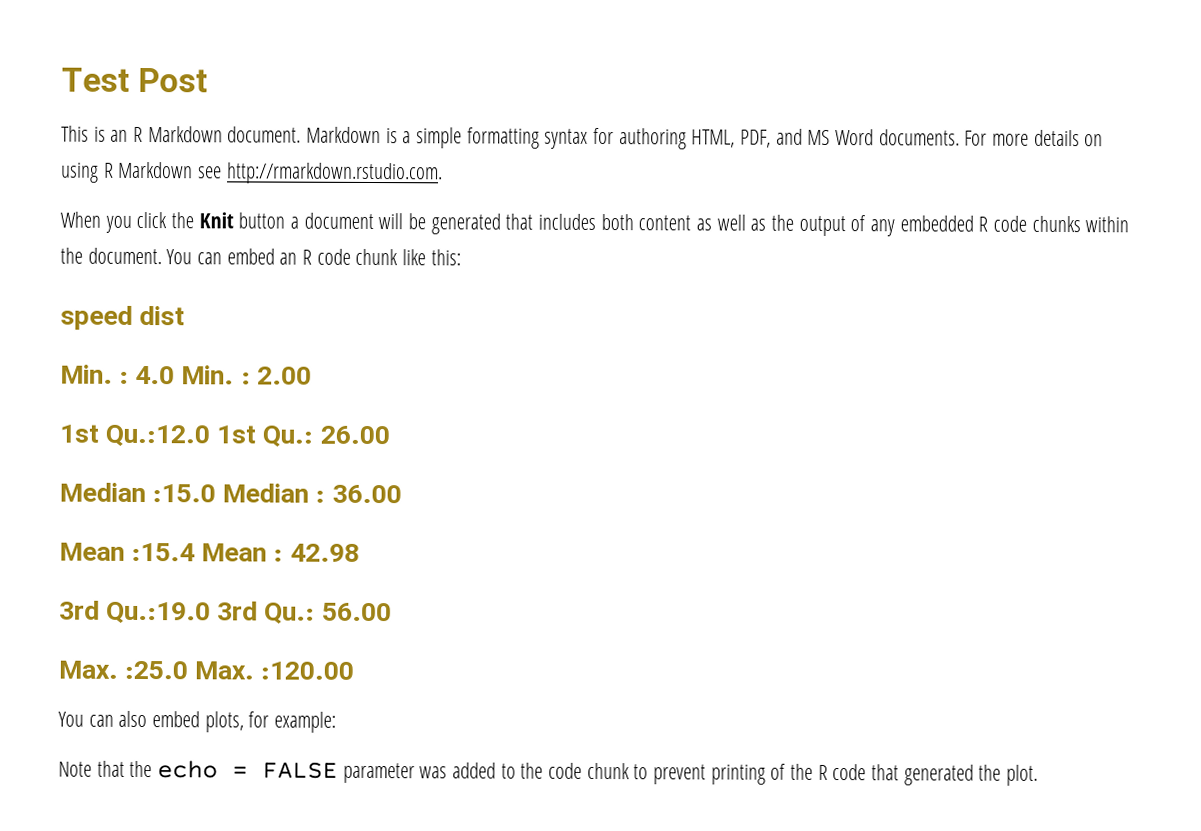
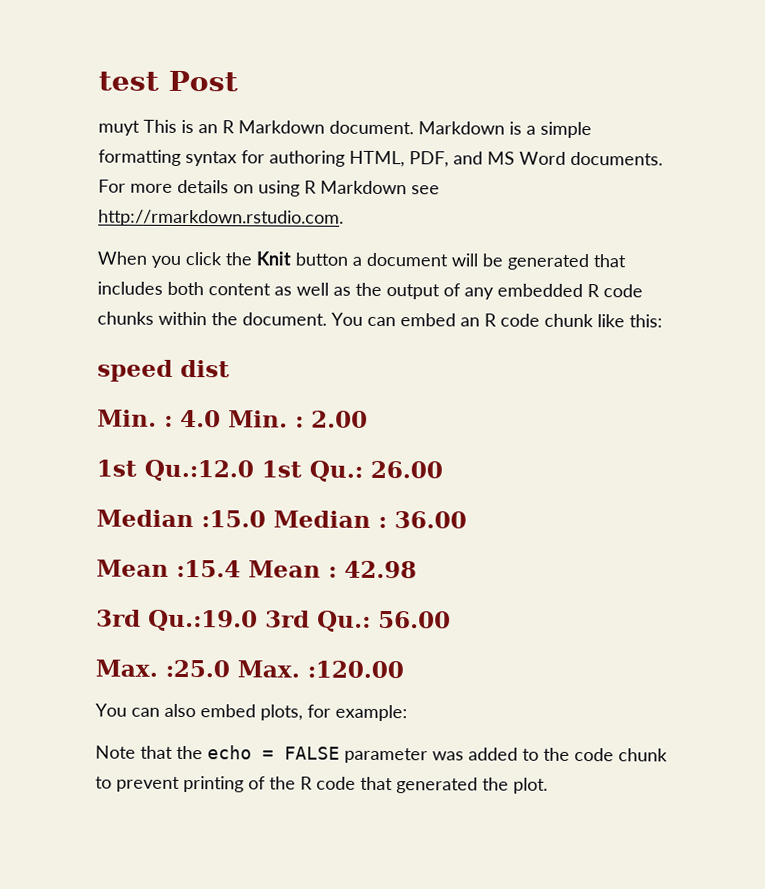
[61,67,130,92] Test -> [98,71,159,91] test
(208, 80) none -> [98,120,140,136] muyt

